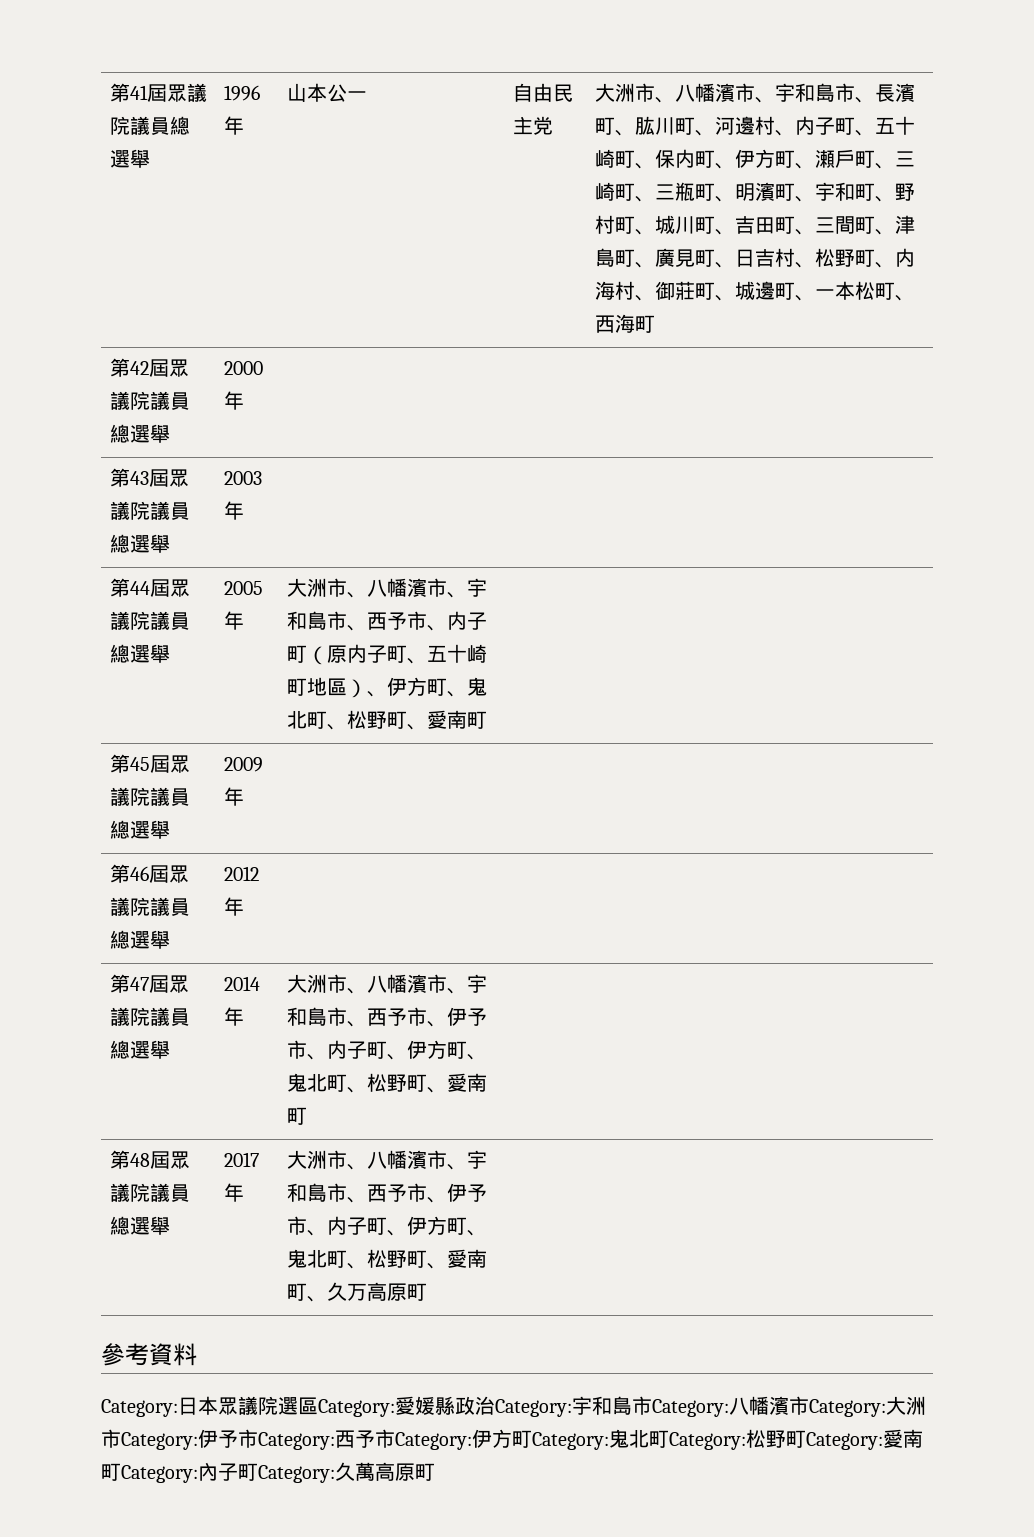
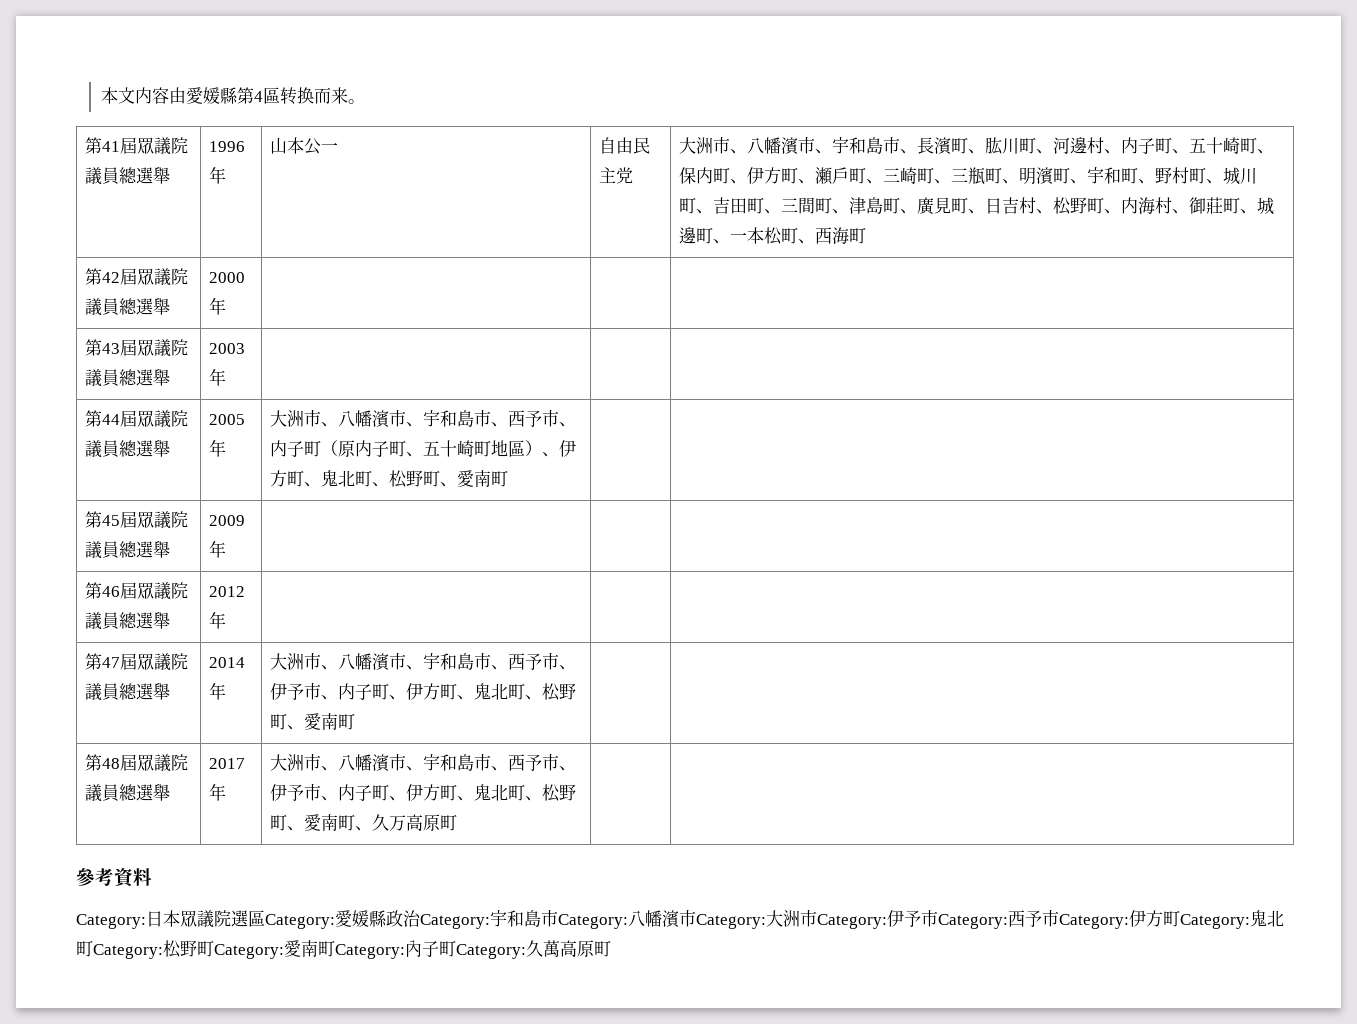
(109, 92) none -> [100,87,365,105] 本文内容由愛媛縣第4區转换而来。 //

